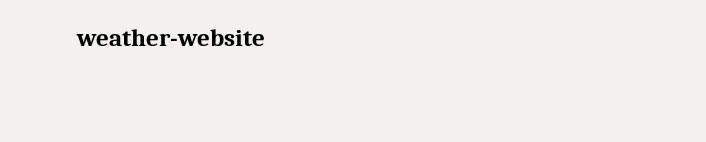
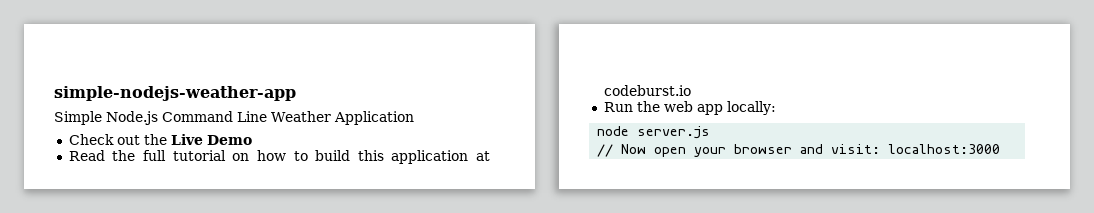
[76,29,265,46] weather-website -> [54,86,296,101] [54,111,414,125] [68,134,252,145] [68,150,491,164] [603,85,691,96] [603,101,776,115] [597,126,711,139] [597,144,1001,157] simple-nodejs-weather-app // Simple Node.js Command Line Weather Application // Check out the Live Demo // Read the full tutorial on how to build this application at codeburst.io // Run the web app locally: // node server.js // // Now open your browser and visit: localhost:3000

